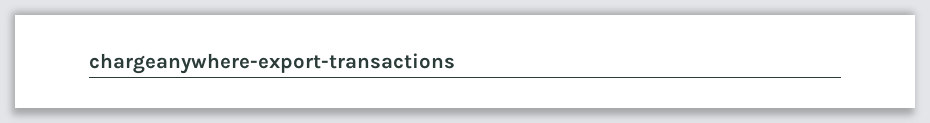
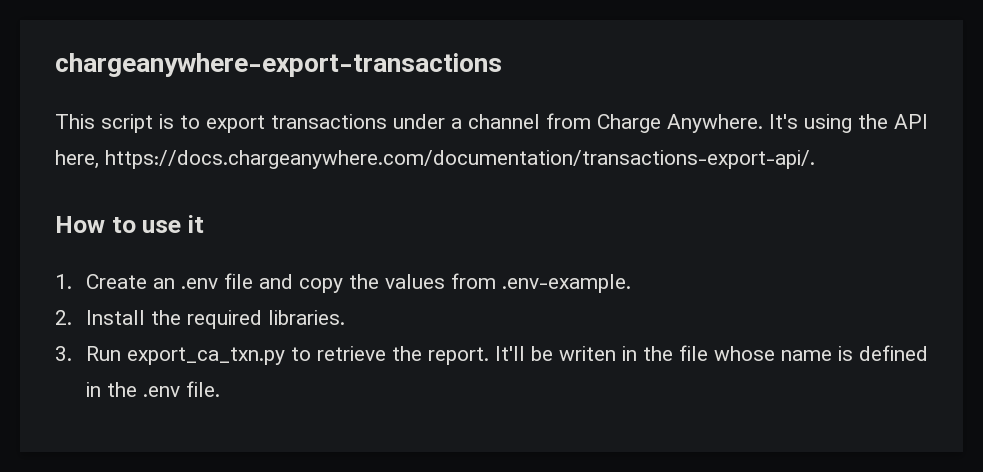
(455, 63) none -> [55,113,928,133] [55,150,815,169] [55,215,204,233] [55,273,632,293] [55,310,346,329] [55,345,929,365] [86,381,221,397] // This script is to export transactions under a channel from Charge Anywhere. It's using the API here, https://docs.chargeanywhere.com/documentation/transactions-export-api/. // How to use it // 1. Create an .env file and copy the values from .env-example. // 2. Install the required libraries. // 3. Run export_ca_txn.py to retrieve the report. It'll be writen in the file whose name is defined in the .env file.

